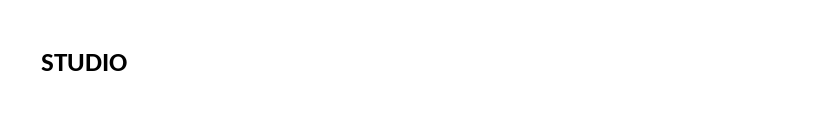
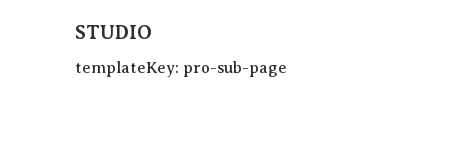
(127, 62) none -> [75,61,288,77] // templateKey: pro-sub-page

